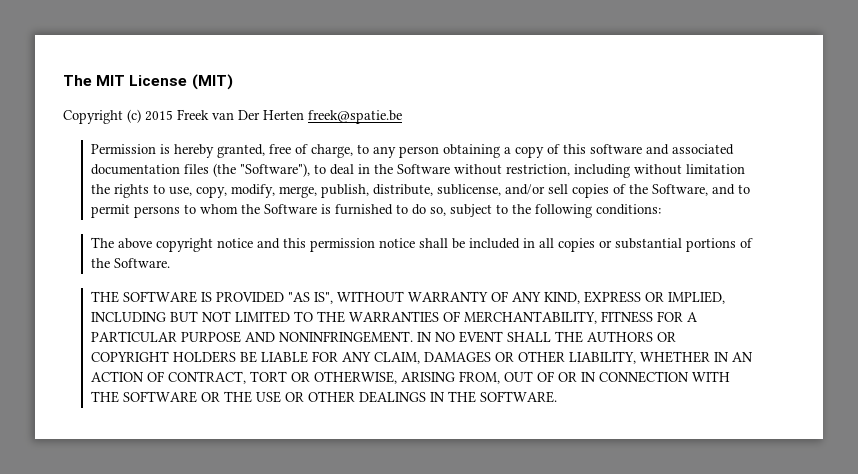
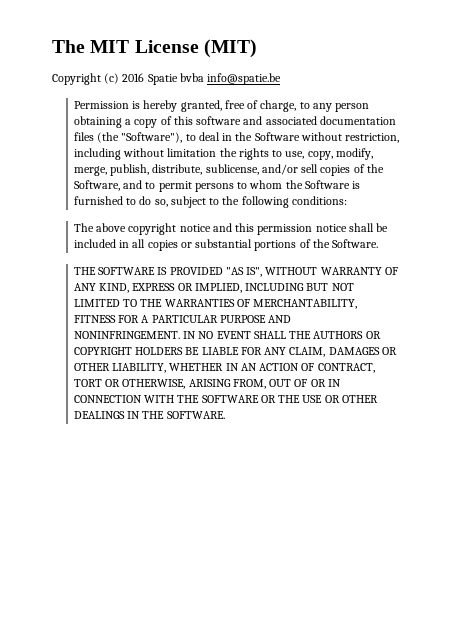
[145,109,402,124] 2015 Freek van Der Herten freek@spatie.be -> [122,73,282,85] 2016 Spatie bvba info@spatie.be

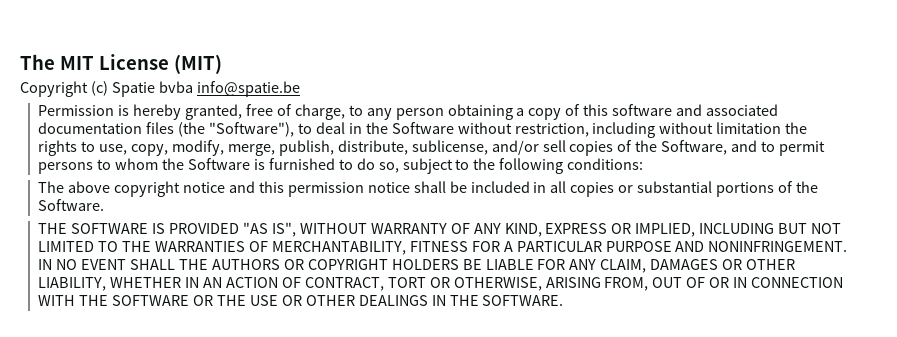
[122,73,145,82] 2016 -> (108, 88) none

